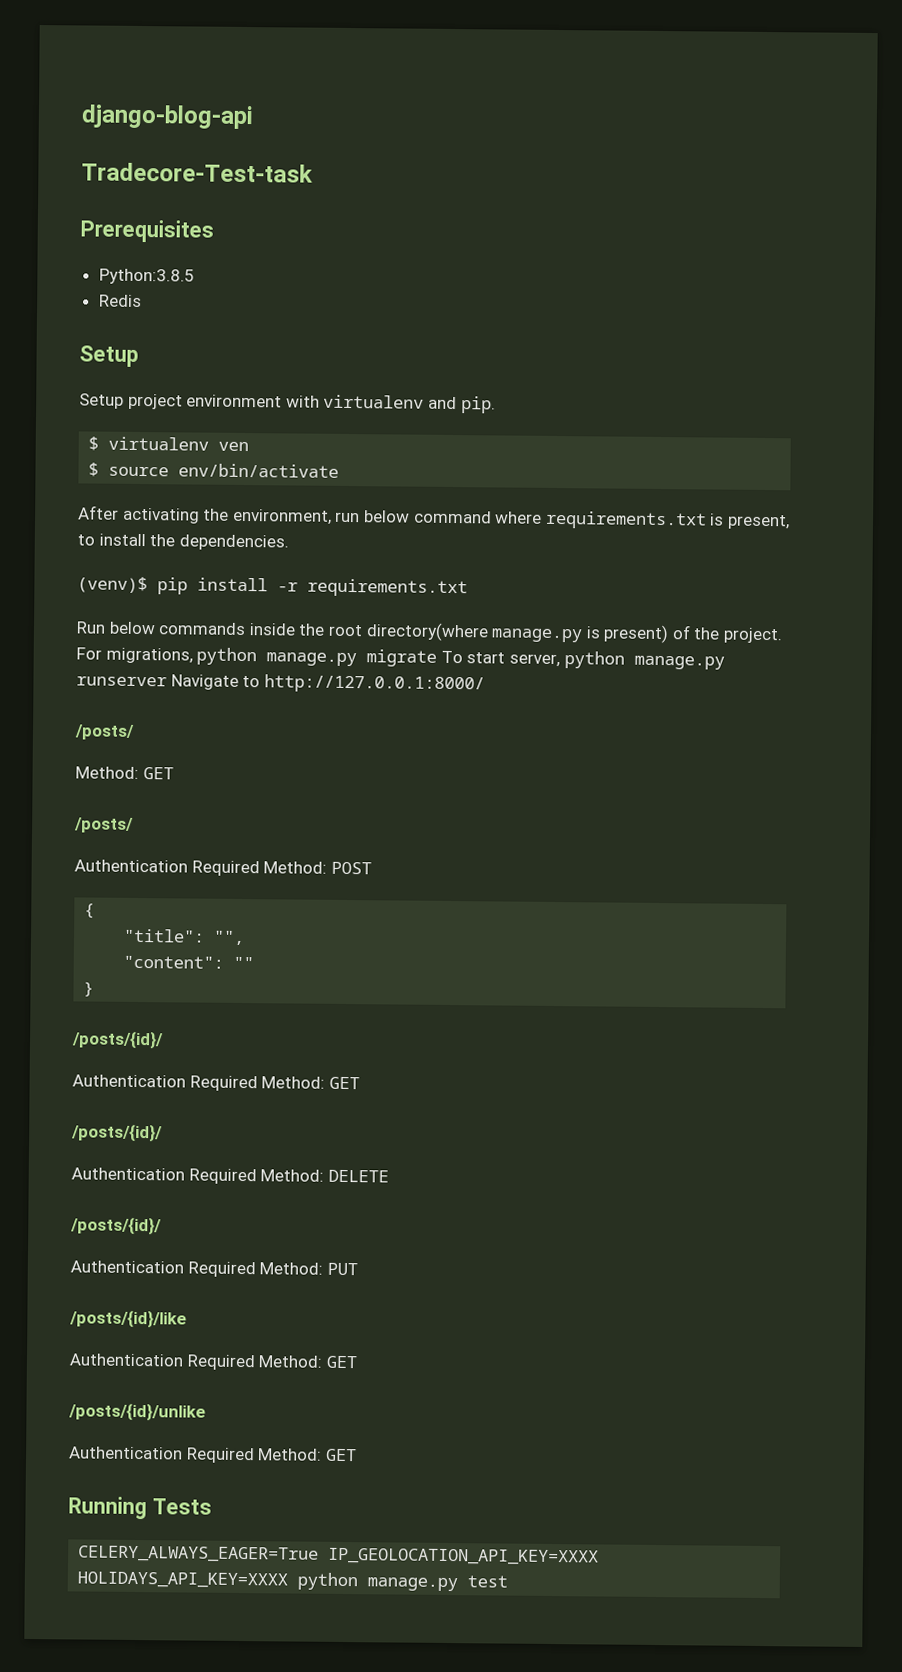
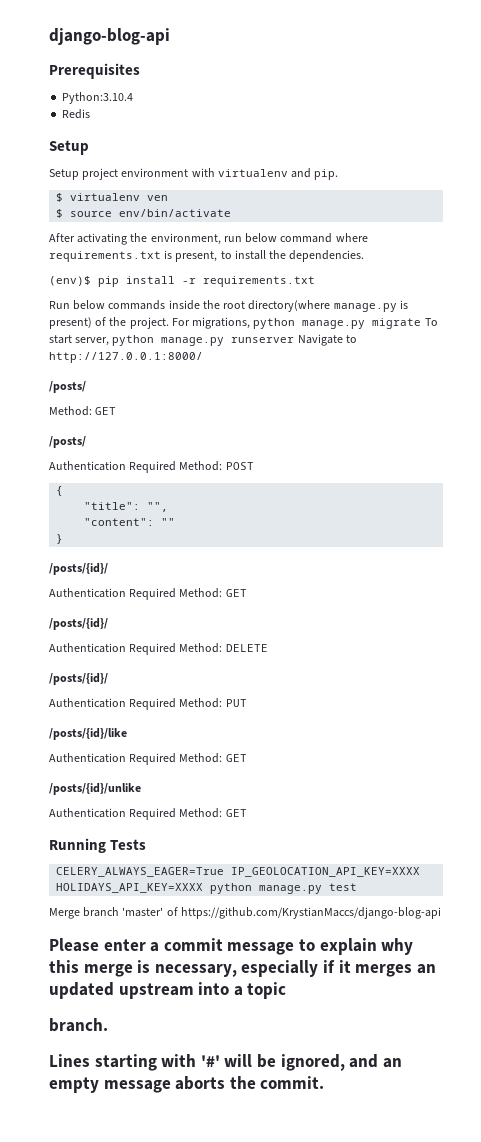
[81,162,313,183] // Tradecore-Test-task -> (170, 36) none
[98,268,195,285] Python:3.8.5 -> [62,92,134,104] Python:3.10.4
[77,576,148,594] (venv)$ -> [49,276,91,286] (env)$
(509, 1581) none -> [49,907,441,919] [49,938,414,955] [49,960,436,977] [49,982,287,999] [49,1018,108,1032] [49,1054,402,1071] [49,1076,325,1093] // Merge branch 'master' of https://github.com/KrystianMaccs/django-blog-api // Please enter a commit message to explain why this merge is necessary, especially if it merges an updated upstream into a topic // branch. // Lines starting with '#' will be ignored, and an empty message aborts the commit.

